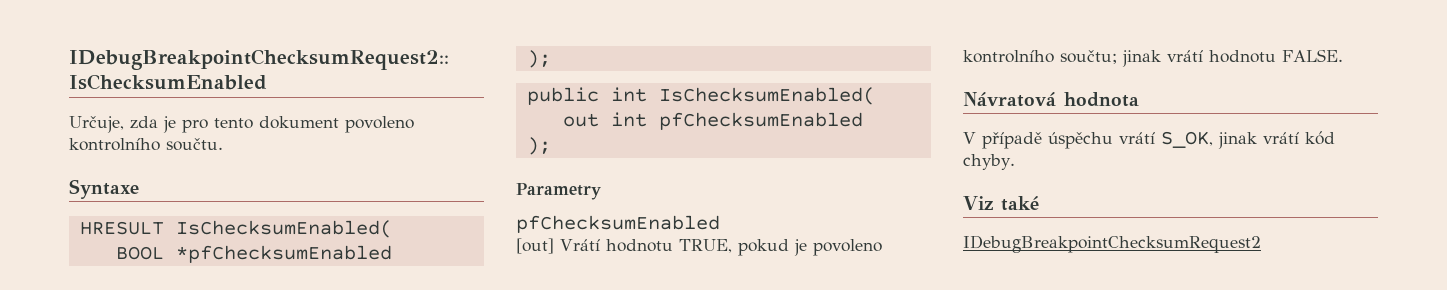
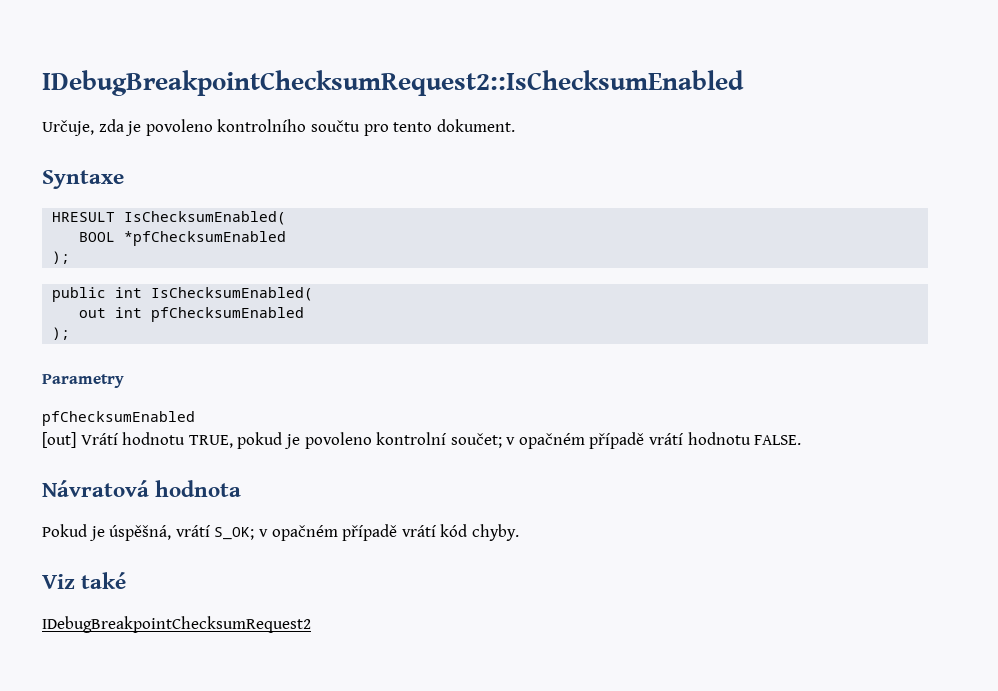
[182,116,414,133] [69,138,223,151] pro tento dokument povoleno kontrolního součtu. -> [145,119,515,136] povoleno kontrolního součtu pro tento dokument.
[963,50,1161,67] kontrolního součtu; jinak -> [376,432,645,449] kontrolní součet; v opačném případě
[963,131,1257,149] V případě úspěchu vrátí S_OK, jinak -> [42,524,398,541] Pokud je úspěšná, vrátí S_OK; v opačném případě

